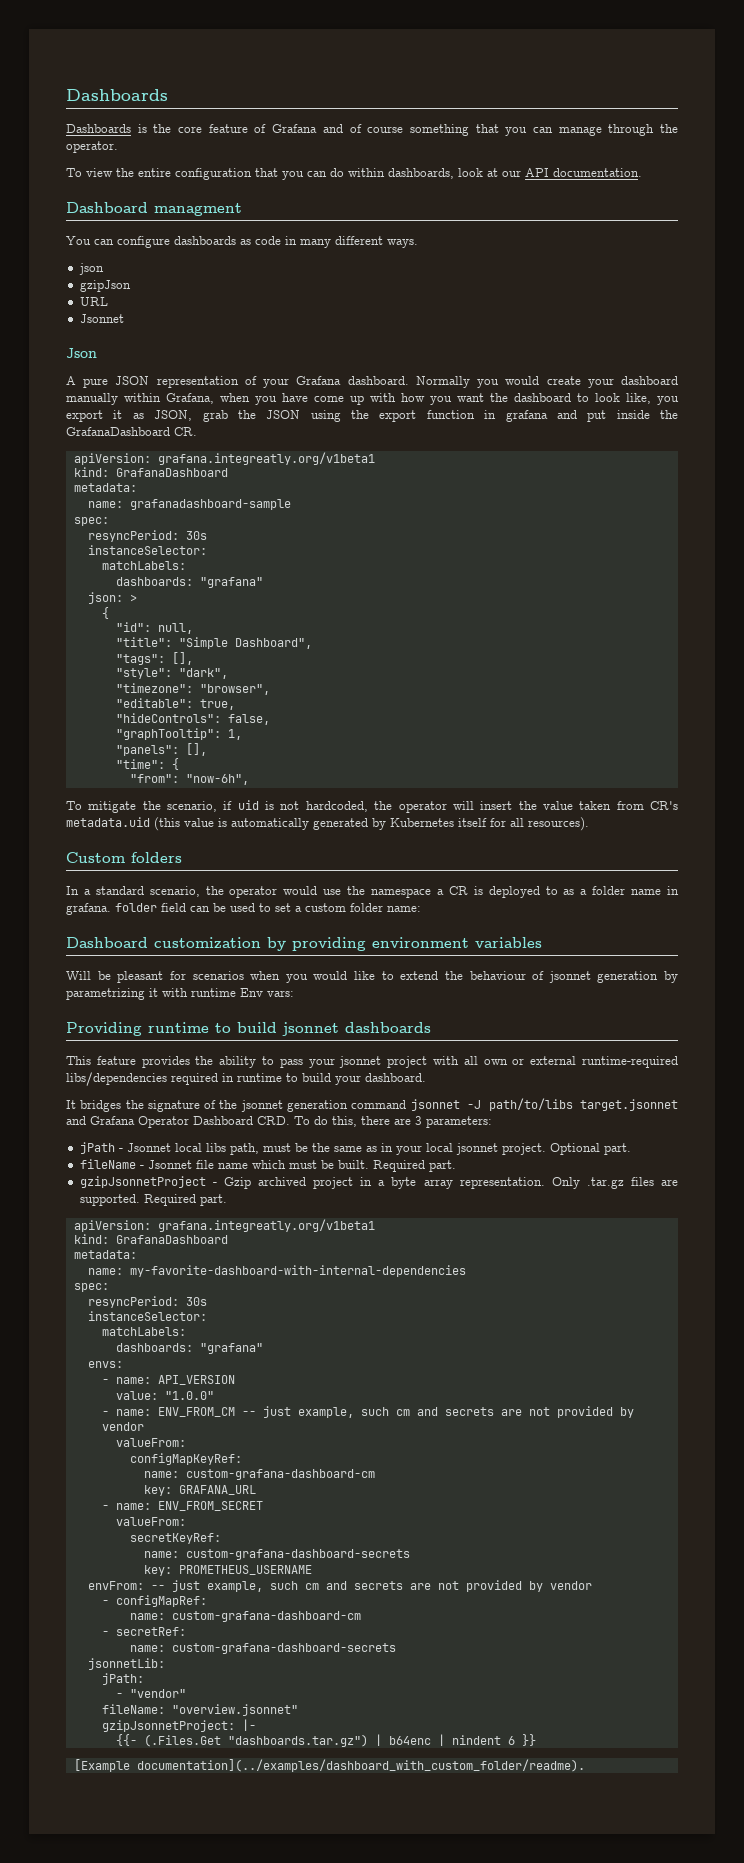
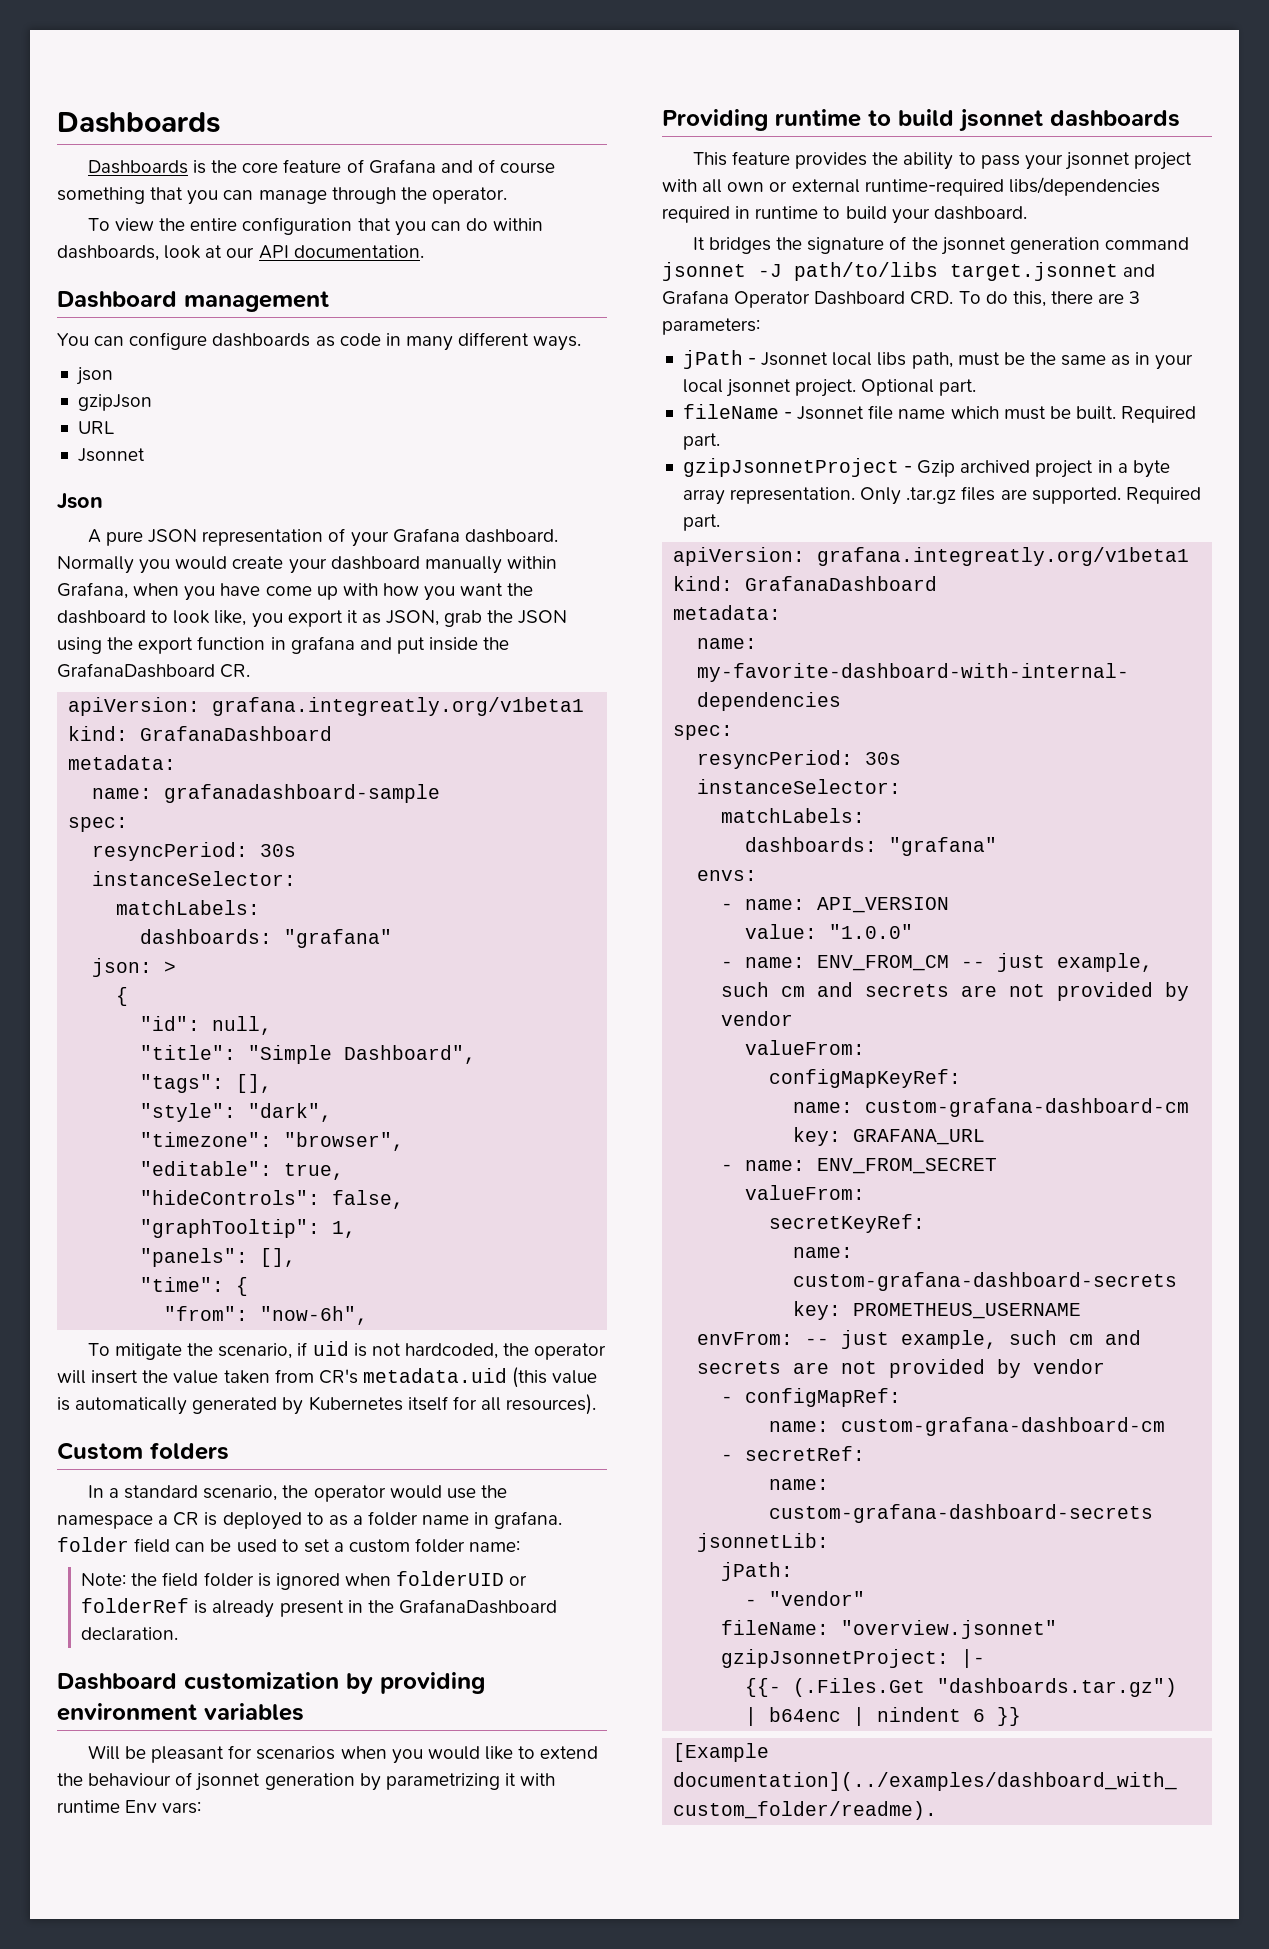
[154,203,242,216] managment -> [184,291,329,312] management
(421, 909) none -> [81,1571,528,1590] [81,1598,557,1618] [81,1627,179,1641] // Note: the field folder is ignored when folderUID or folderRef is already present in the GrafanaDashboard declaration.

